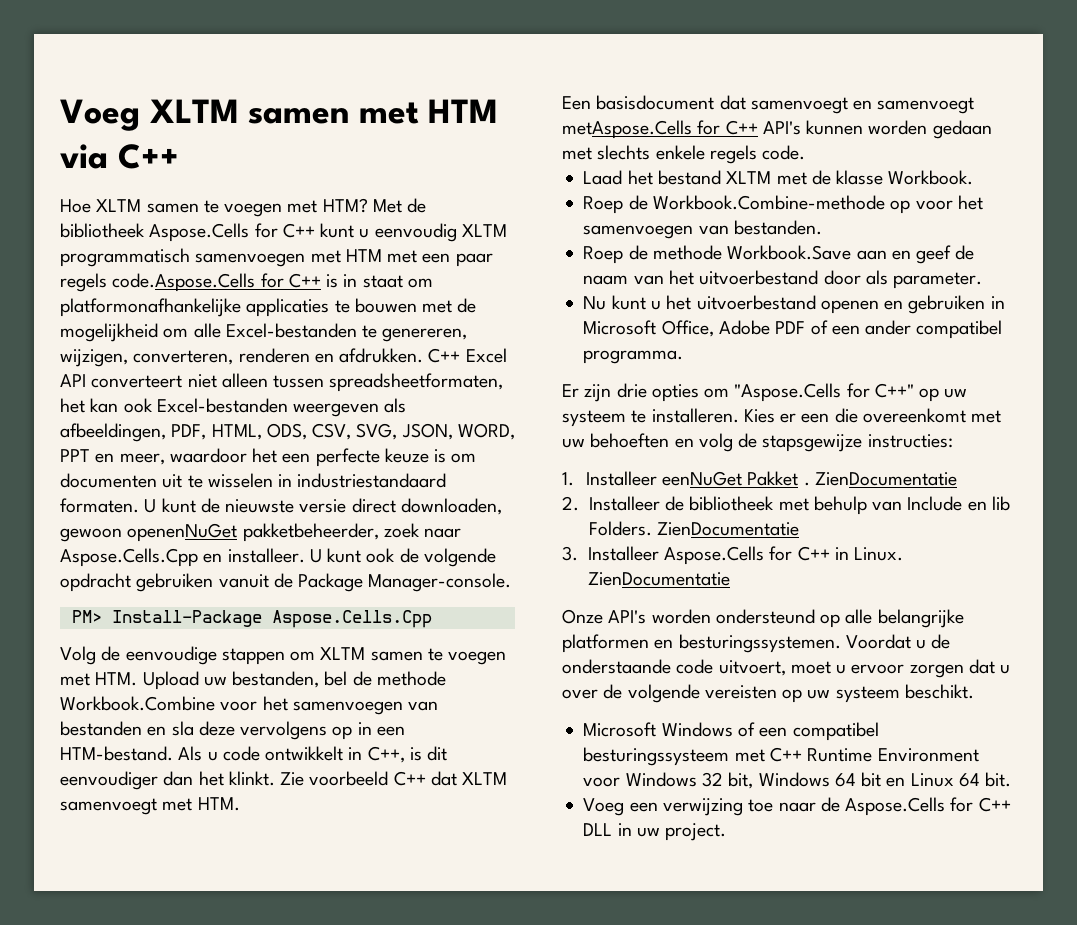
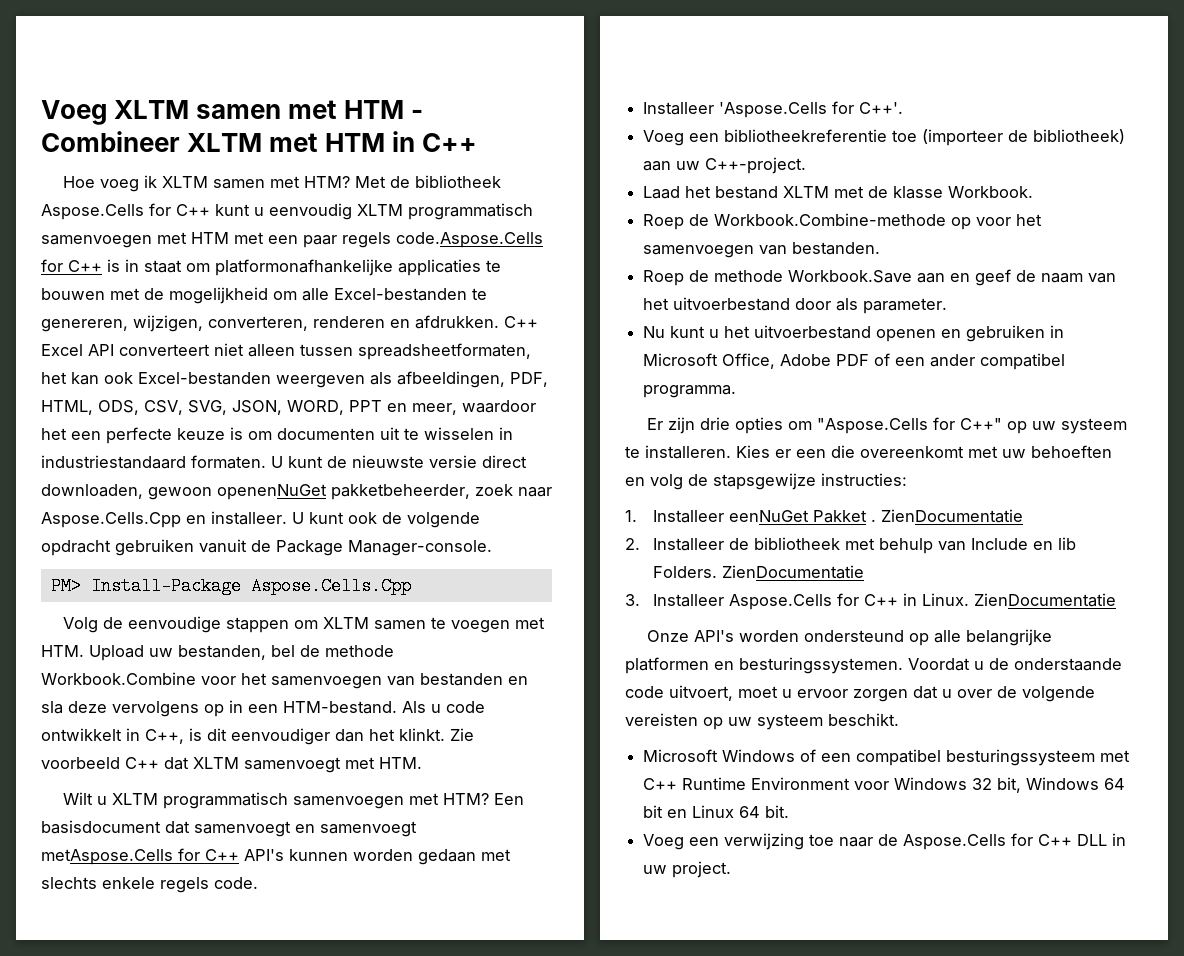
[60,144,179,169] [60,199,283,217] via C++ // Hoe XLTM samen te voegen -> [411,109,424,119] [41,131,478,152] [62,175,265,192] - Combineer XLTM met HTM in C++ // Hoe voeg ik XLTM samen
(240, 804) none -> [62,792,489,809] Wilt u XLTM programmatisch samenvoegen met HTM?
(806, 152) none -> [643,101,904,118] [643,129,1126,146] [643,157,807,174] // Installeer 'Aspose.Cells for C++'. // Voeg een bibliotheekreferentie toe (importeer de bibliotheek) aan uw C++-project.

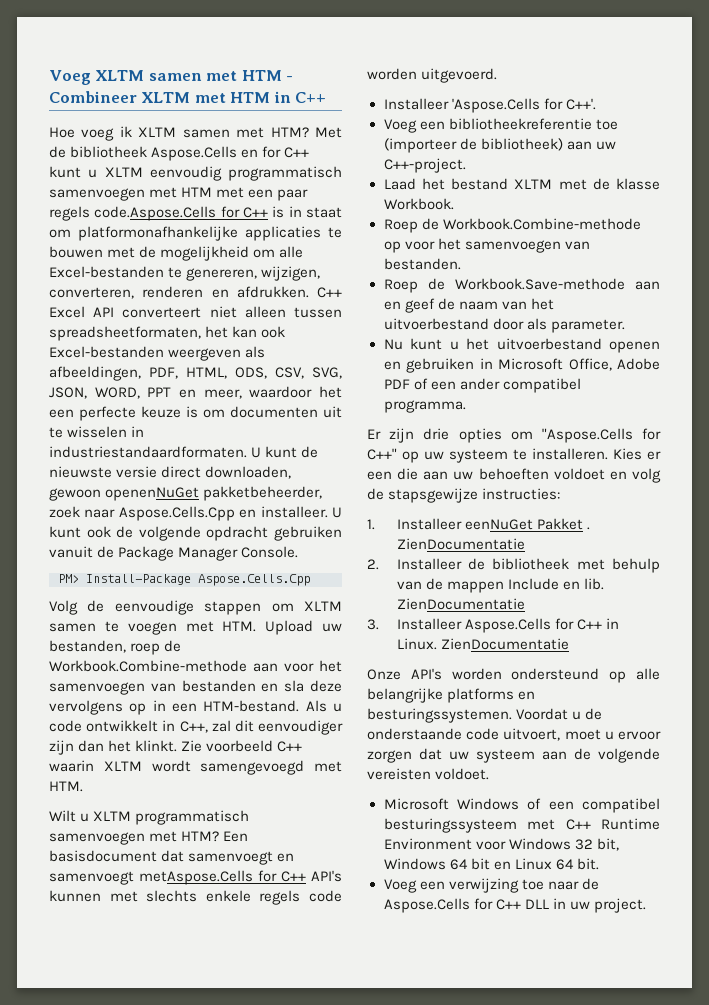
(144, 212) none -> [241,149,259,158] en
[269,203,403,220] eenvoudig XLTM -> [104,166,222,181] XLTM eenvoudig
[41,455,266,469] industriestandaard formaten. -> [49,446,247,458] industriestandaardformaten.
[348,540,492,556] Manager-console. -> [178,546,299,561] Manager Console.
[271,645,394,657] [41,672,196,685] bel de methode Workbook.Combine -> [130,640,182,655] [49,660,278,672] roep de Workbook.Combine-methode aan
[189,728,202,741] is -> [211,720,231,732] zal
(330, 736) none -> [49,740,74,755] zijn
[164,757,341,773] dat XLTM samenvoegt -> [49,760,305,775] waarin XLTM wordt samengevoegd
[353,849,476,865] worden gedaan -> (101, 896) none
[214,877,258,889] code. -> [309,890,342,902] [367,68,498,83] code worden uitgevoerd.
[714,270,913,283] methode Workbook.Save -> [454,278,625,290] Workbook.Save-methode
[860,446,998,458] overeenkomt met -> [423,471,449,480] aan
(1112, 451) none -> [553,468,605,480] voldoet
[970,537,1076,550] [652,566,717,578] Include en lib Folders. -> [425,578,605,593] de mappen Include en lib.
[625,657,709,674] platformen -> [447,688,515,703] platforms
[942,686,1095,702] [625,713,899,730] u over de volgende vereisten op uw systeem beschikt. -> [449,748,660,763] [367,768,490,780] uw systeem aan de volgende vereisten voldoet.

